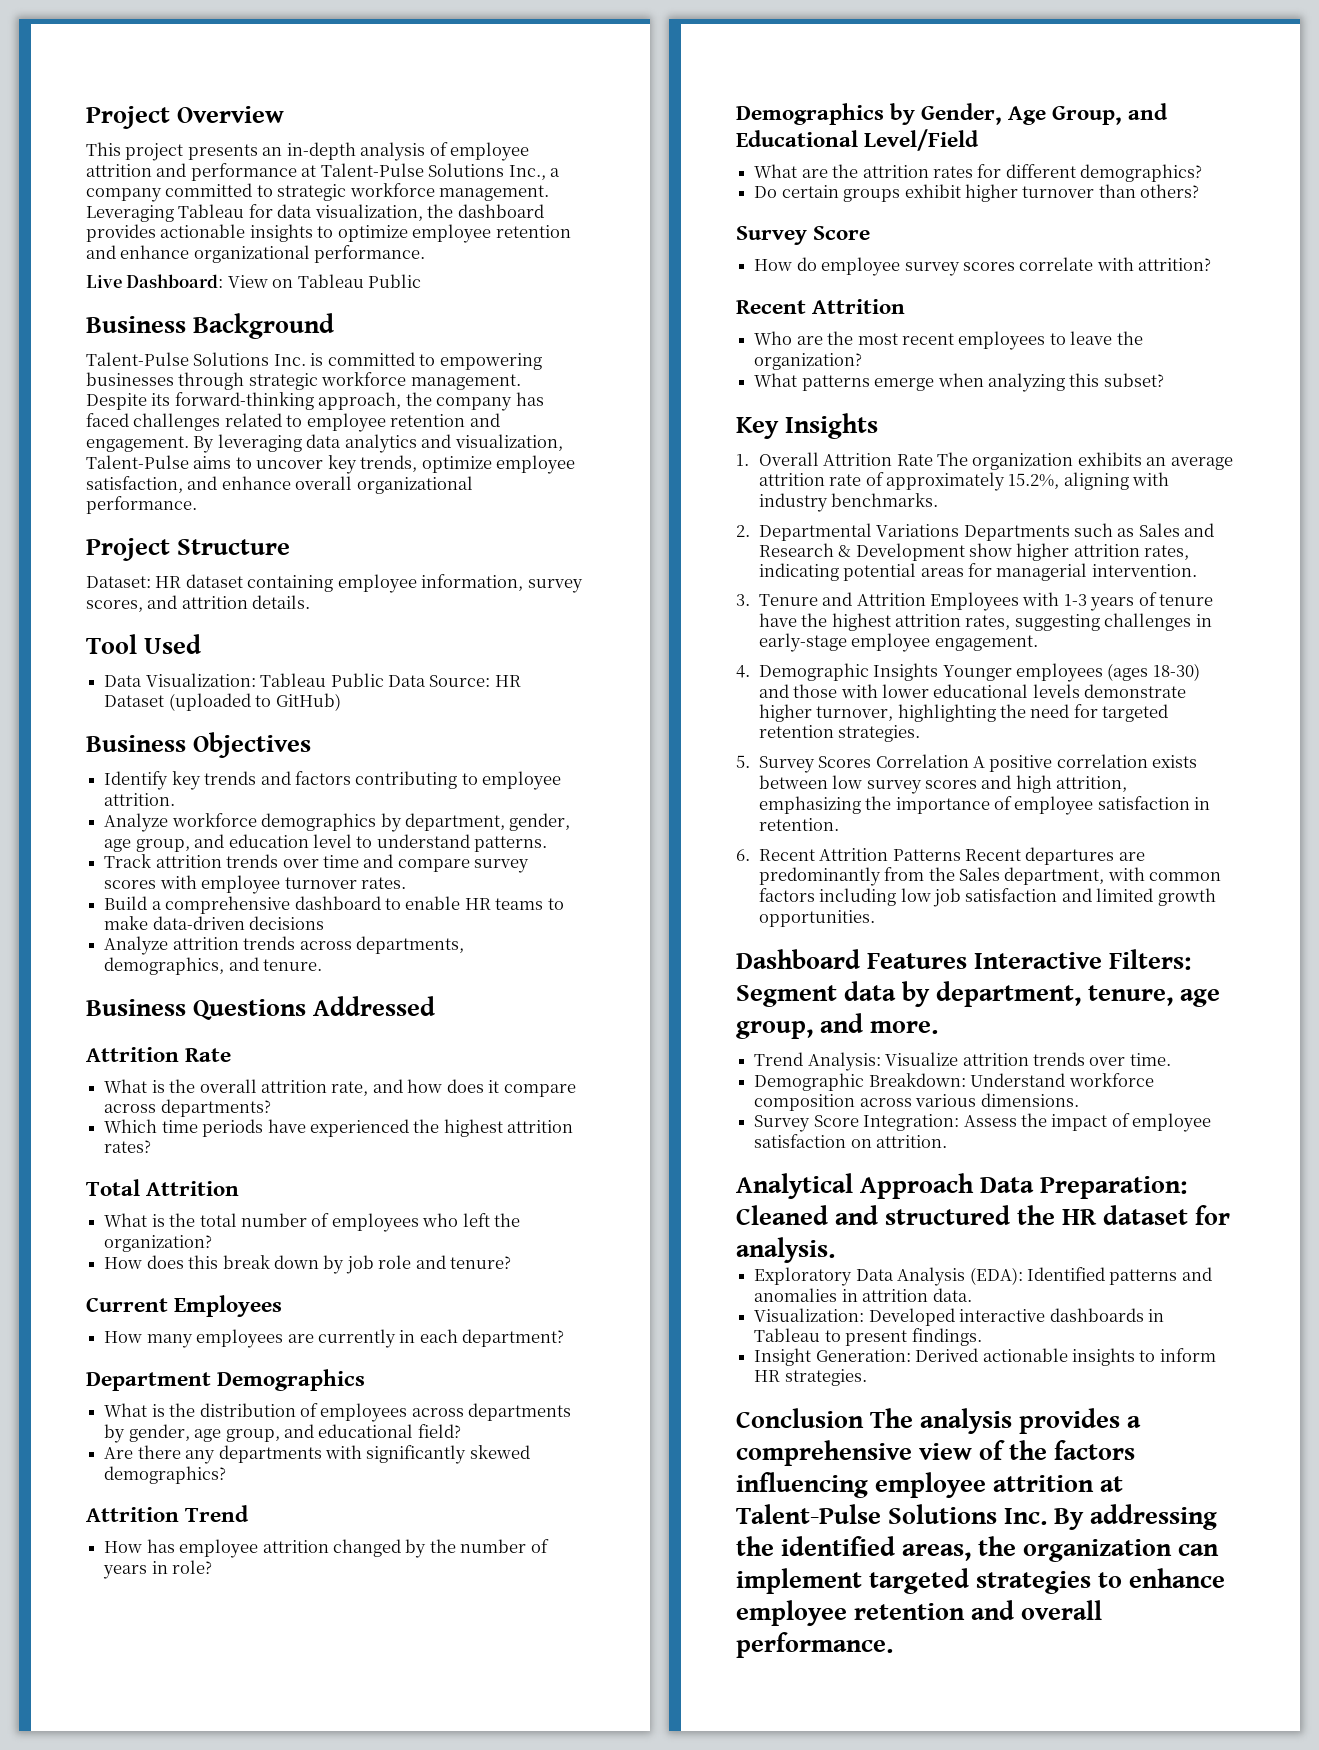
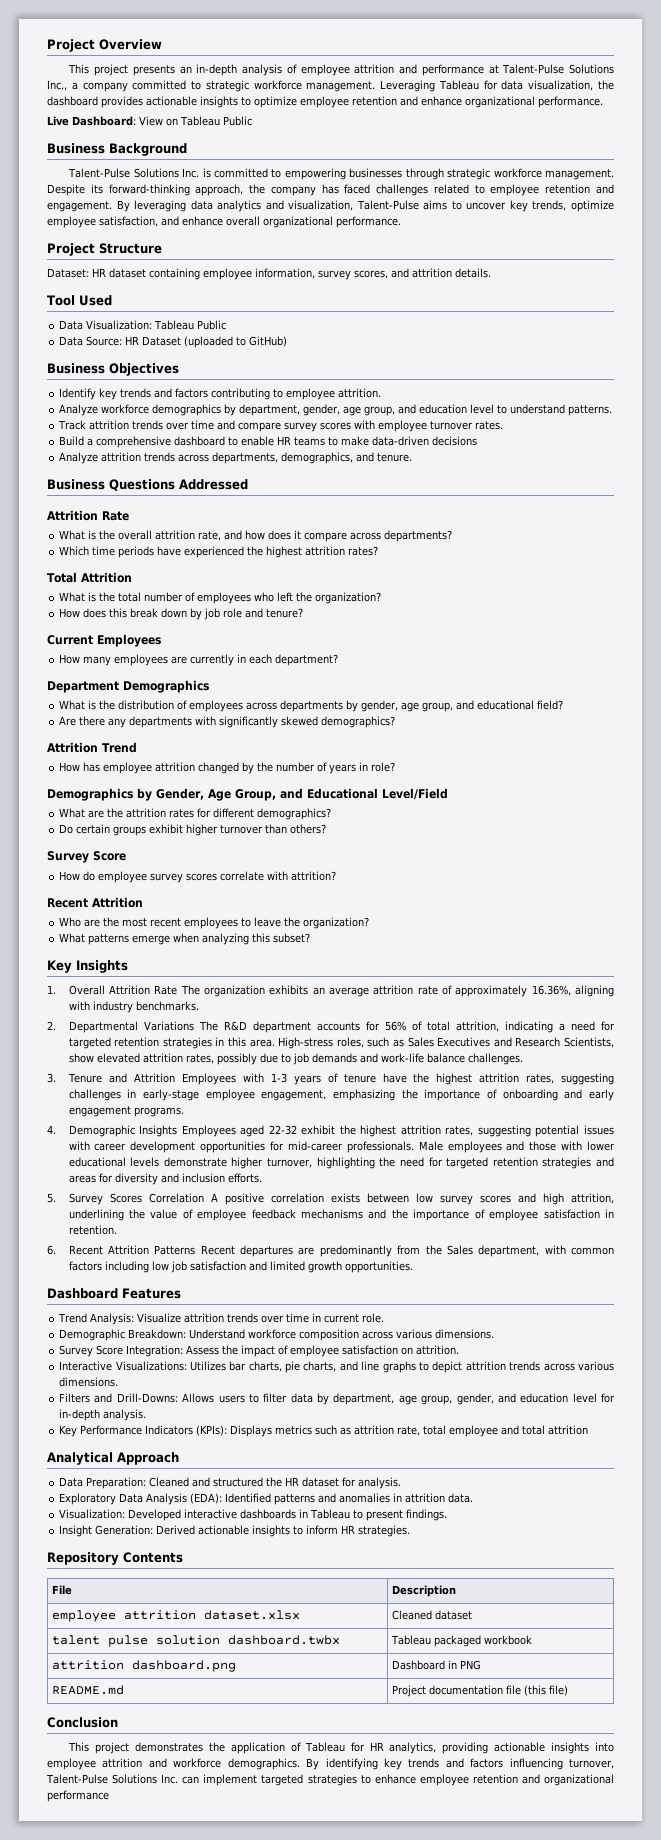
(384, 680) none -> (227, 325) //
[1008,473,1060,489] 15.2%, -> [531,985,571,996] 16.36%,
[963,525,1070,541] Departments -> [198,1021,616,1033] [68,1037,364,1049] The R&D department accounts for 56% of total attrition, indicating a need for targeted retention strategies in this area. High-stress roles,
(1180, 530) none -> [437,1037,491,1047] Executives
[838,543,1190,561] [758,563,1197,581] & Development show higher attrition rates, indicating potential areas for managerial intervention. -> [564,1037,614,1048] [68,1053,523,1065] Scientists, show elevated attrition rates, possibly due to job demands and work-life balance challenges.
[934,635,1038,651] [736,663,1200,682] engagement. // 4. Demographic Insights Younger employees (ages 18-30) -> [261,1089,614,1101] [68,1106,184,1117] [47,1125,615,1137] [68,1141,502,1153] engagement, emphasizing the importance of onboarding and early engagement programs. // 4. Demographic Insights Employees aged 22-32 exhibit the highest attrition rates, suggesting potential issues with career development opportunities for mid-career professionals. Male employees
[838,725,921,742] strategies. -> [542,1157,615,1169] [68,1173,262,1185] strategies and areas for diversity and inclusion efforts.
[758,796,861,814] emphasizing -> [68,1209,387,1221] underlining the value of employee feedback mechanisms and
[974,949,1192,970] [736,981,1221,1007] [736,1013,939,1039] Interactive Filters: Segment data by department, tenure, age group, and more. -> (181, 1293) none
[1129,1053,1171,1066] time. -> [286,1313,385,1323] time in current role.
(948, 1141) none -> [59,1361,614,1373] [59,1377,119,1387] [59,1393,615,1405] [59,1409,147,1421] [59,1425,589,1437] // Interactive Visualizations: Utilizes bar charts, pie charts, and line graphs to depict attrition trends across various dimensions. // Filters and Drill-Downs: Allows users to filter data by department, age group, gender, and education level for in-depth analysis. // Key Performance Indicators (KPIs): Displays metrics such as attrition rate, total employee and total attrition
(975, 1186) none -> (179, 1458) //
[736,1408,1142,1434] [736,1440,1136,1466] [736,1472,1124,1498] [736,1504,1218,1530] [736,1536,1173,1562] Conclusion The analysis provides a comprehensive view of the factors influencing employee attrition at Talent-Pulse Solutions Inc. By addressing the identified areas, the organization -> [47,1552,183,1565] [52,1585,73,1595] [392,1585,457,1597] [52,1610,301,1622] [392,1610,473,1620] [52,1635,341,1647] [391,1635,533,1647] [52,1660,237,1672] [392,1660,482,1670] [52,1685,125,1695] [392,1685,569,1697] [47,1717,118,1728] [68,1742,614,1754] [47,1758,615,1770] [46,1774,179,1784] Repository Contents // File | Description // employee attrition dataset.xlsx | Cleaned dataset // talent pulse solution dashboard.twbx | Tableau packaged workbook // attrition dashboard.png | Dashboard in PNG // README.md | Project documentation file (this file) // Conclusion // This project demonstrates the application of Tableau for HR analytics, providing actionable insights into employee attrition and workforce demographics. By identifying key trends and factors influencing turnover, Talent-Pulse Solutions Inc.
[1021,1600,1103,1620] [736,1632,893,1658] overall performance. -> [544,1774,615,1786] [47,1790,109,1802] organizational performance

